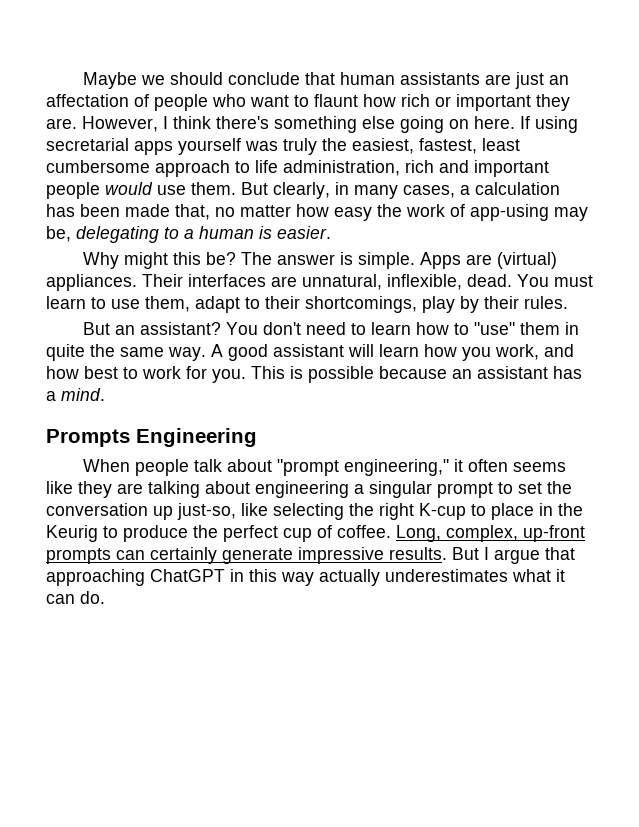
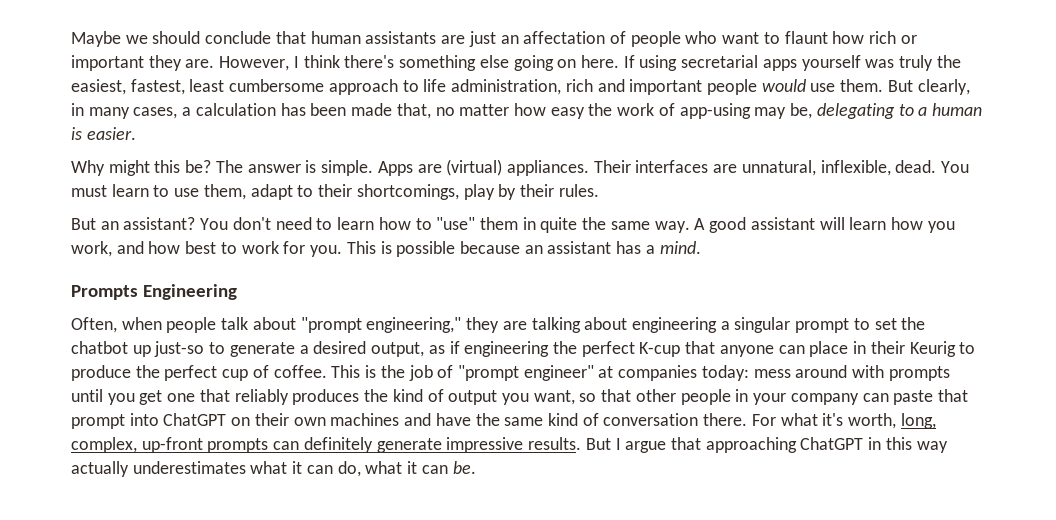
[82,459,130,472] When -> [71,317,162,333] Often, when
[453,459,566,472] [46,481,73,494] it often seems like -> (462, 325) none
[46,503,486,520] conversation up just-so, like selecting the right K-cup to -> [71,341,805,357] chatbot up just-so to generate a desired output, as if engineering the perfect K-cup that anyone can
[558,503,583,516] the -> [870,341,905,354] their
[396,525,441,542] Long, -> [331,365,950,381] [71,389,968,405] [71,413,936,429] This is the job of "prompt engineer" at companies today: mess around with prompts until you get one that reliably produces the kind of output you want, so that other people in your company can paste that prompt into ChatGPT on their own machines and have the same kind of conversation there. For what it's worth, long,
[150,547,217,564] certainly -> [303,437,373,453] definitely
[80,591,105,604] do. -> [337,461,476,477] do, what it can be.

